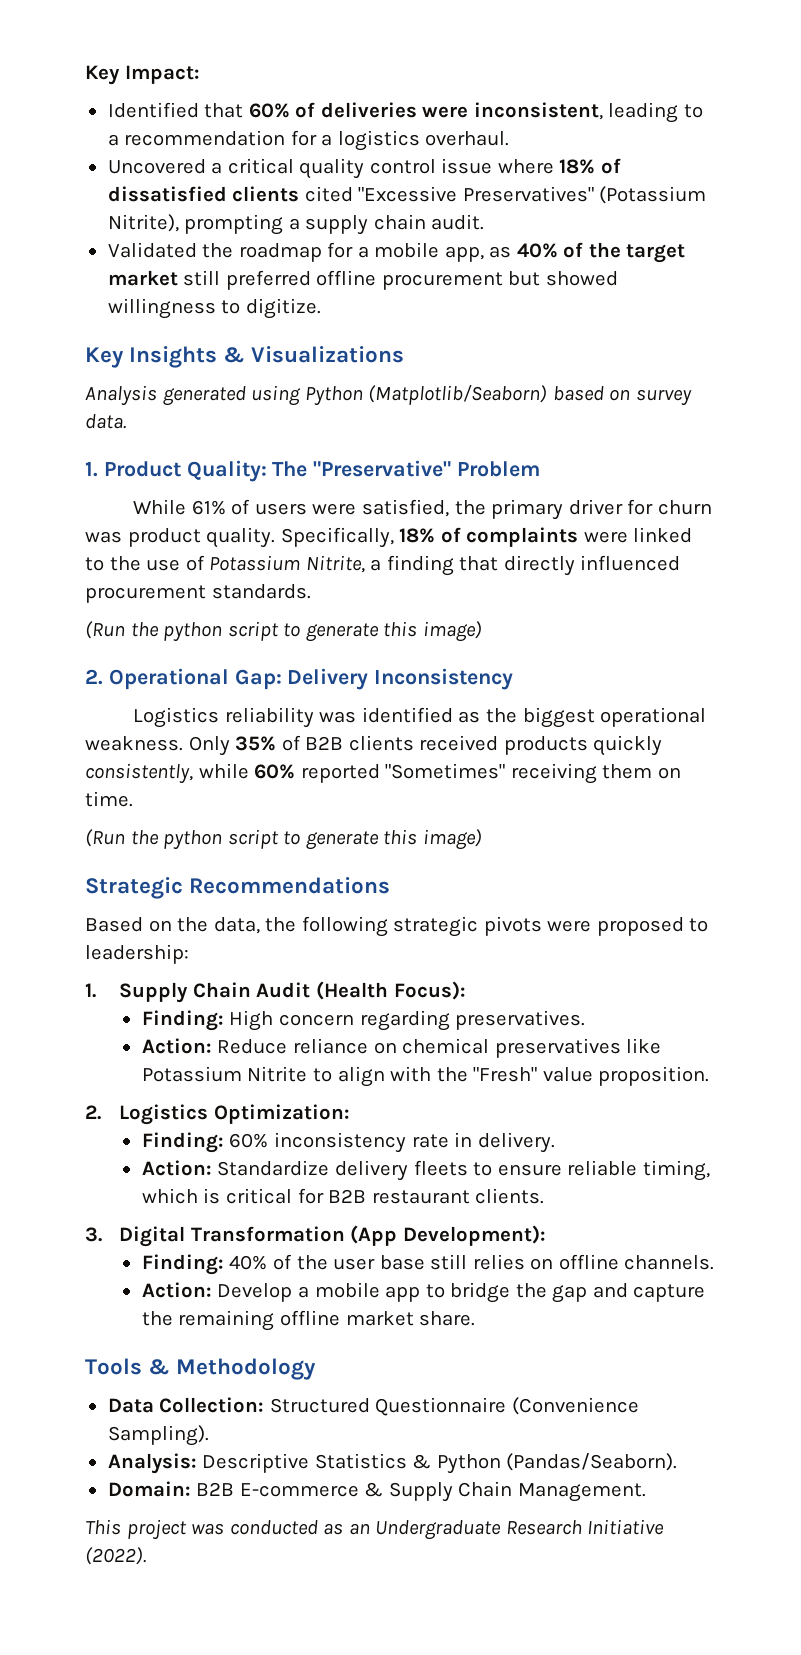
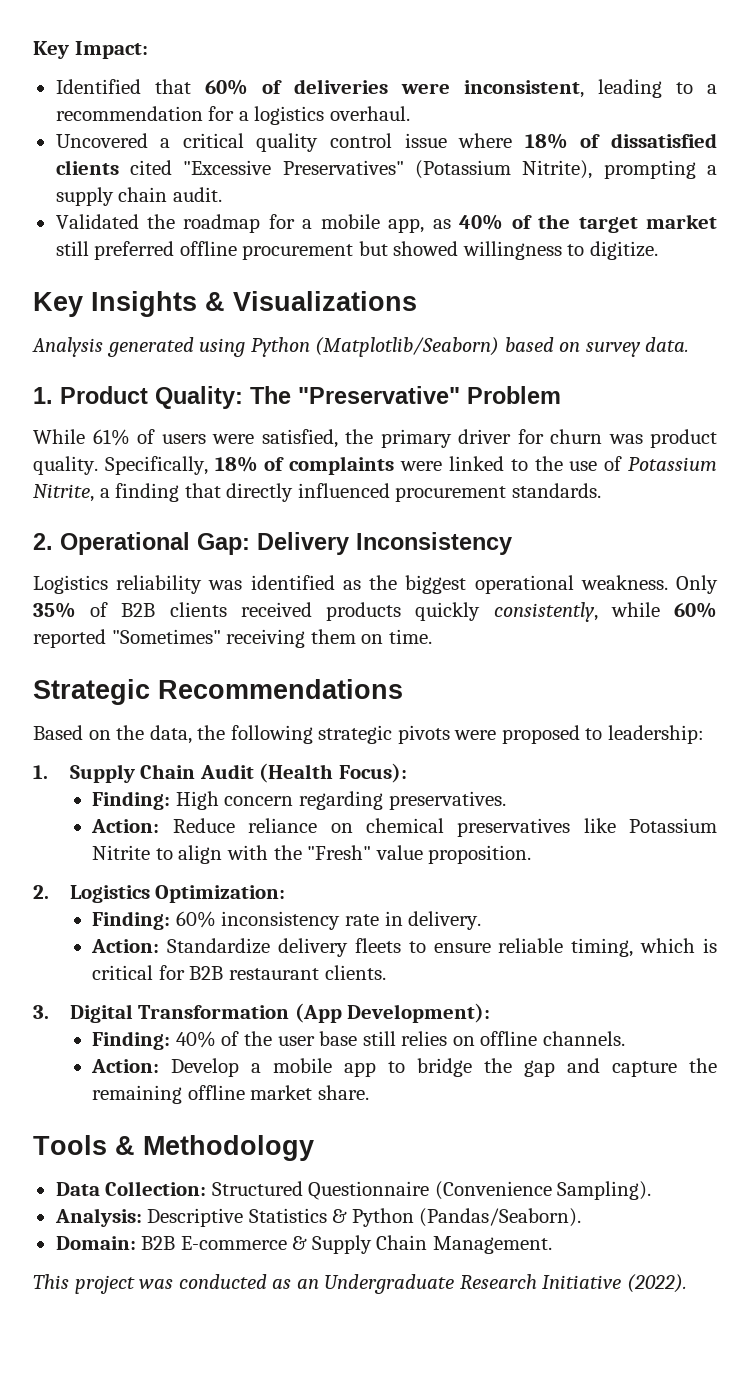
[85,621,482,642] // (Run the python script to generate this image) -> (601, 490) none
[85,829,482,850] // (Run the python script to generate this image) -> (432, 636) none

